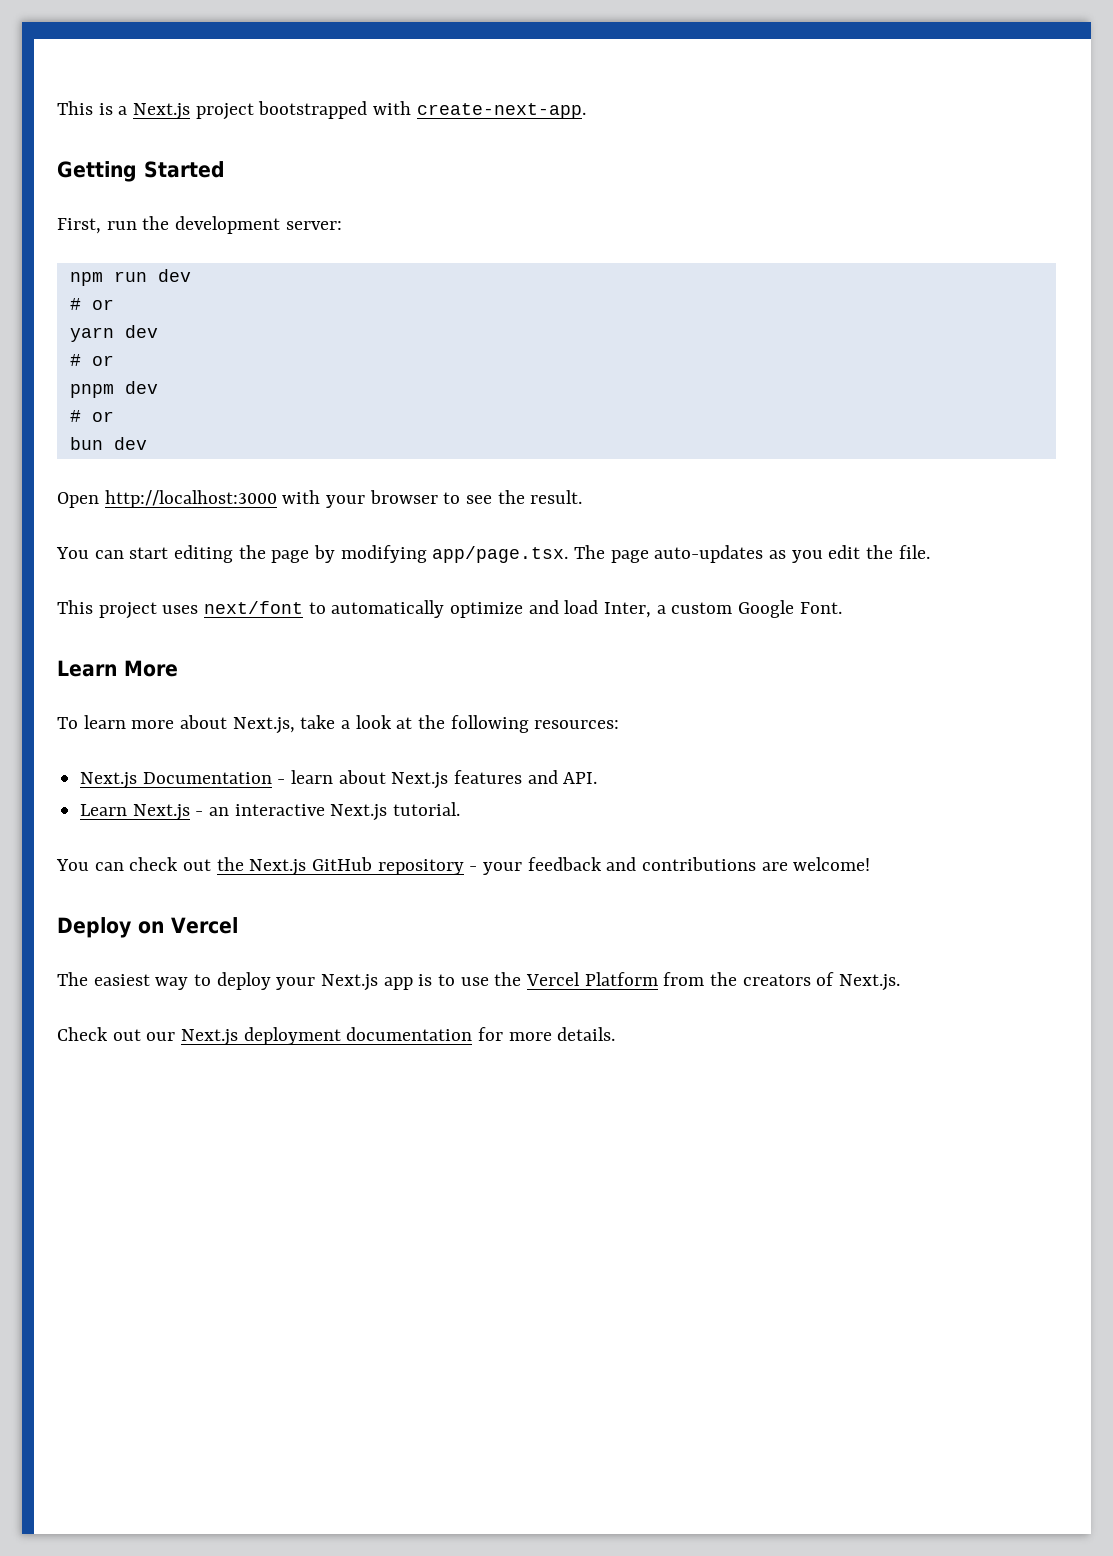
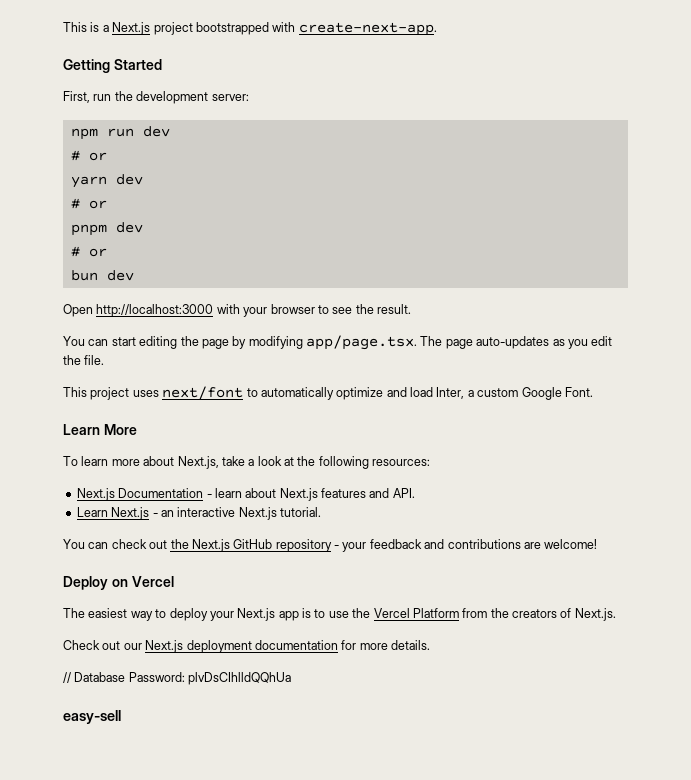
(616, 1034) none -> [63,672,292,685] [63,710,121,724] // // Database Password: plvDsCIhlldQQhUa // easy-sell

